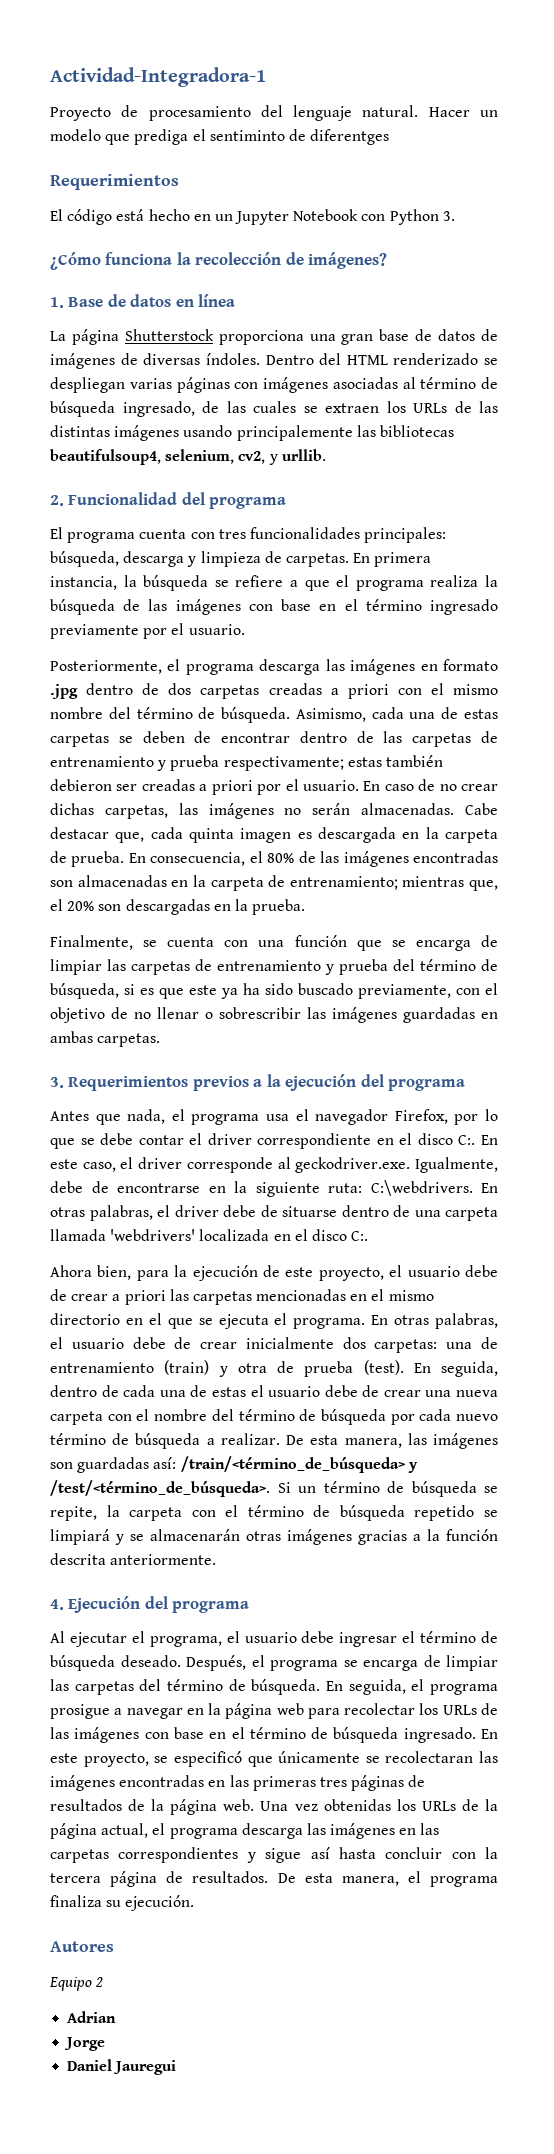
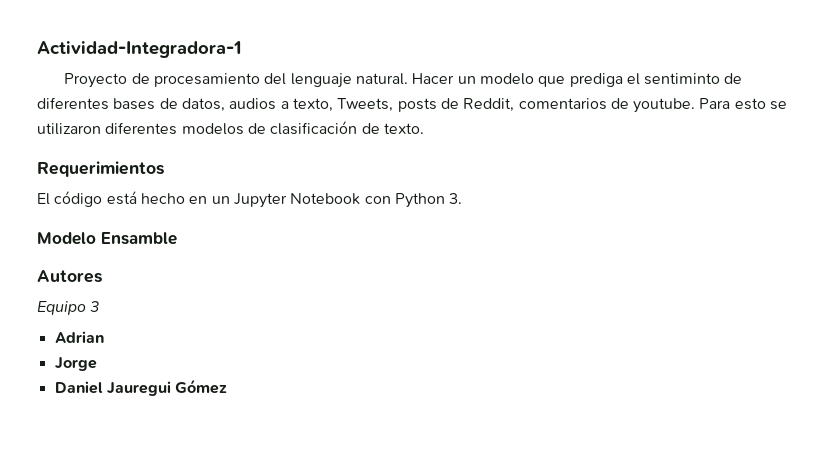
[310,129,390,145] diferentges -> [37,97,788,113] [37,121,424,135] diferentes bases de datos, audios a texto, Tweets, posts de Reddit, comentarios de youtube. Para esto se utilizaron diferentes modelos de clasificación de texto.
[50,252,388,270] [50,294,236,308] [50,329,499,345] [50,353,498,369] [50,377,498,393] [50,401,498,417] [50,425,454,441] [50,449,326,465] [50,492,287,509] [50,527,447,543] [50,551,432,567] [50,575,499,591] [50,599,499,615] [50,623,245,639] [50,659,499,675] [50,683,499,699] [50,707,498,723] [50,731,498,747] [50,755,443,771] [50,779,499,795] [50,803,498,819] [50,827,498,843] [50,851,499,867] [50,875,498,891] [50,899,306,915] [50,935,498,951] [50,959,498,975] [50,983,498,999] [50,1007,498,1023] [50,1031,161,1047] [50,1074,466,1091] [50,1109,499,1125] [50,1133,499,1149] [50,1157,499,1173] [50,1180,498,1197] [50,1205,498,1221] [50,1229,369,1241] [50,1265,498,1281] [50,1289,434,1305] [50,1313,498,1329] [50,1337,498,1353] [50,1360,498,1377] [50,1385,498,1397] [50,1409,498,1425] [50,1433,499,1449] [50,1456,418,1473] [50,1480,498,1497] [50,1505,498,1521] [50,1529,498,1545] [50,1553,217,1565] [50,1596,250,1613] [50,1631,498,1647] [50,1655,498,1671] [50,1679,499,1695] [50,1703,498,1719] [50,1727,499,1743] [50,1751,498,1767] [50,1775,426,1791] [50,1799,498,1815] [50,1823,440,1839] [50,1847,498,1863] [50,1871,498,1887] [50,1895,195,1911] ¿Cómo funciona la recolección de imágenes? // 1. Base de datos en línea // La página Shutterstock proporciona una gran base de datos de imágenes de diversas índoles. Dentro del HTML renderizado se despliegan varias páginas con imágenes asociadas al término de búsqueda ingresado, de las cuales se extraen los URLs de las distintas imágenes usando principalemente las bibliotecas beautifulsoup4, selenium, cv2, y urllib. // 2. Funcionalidad del programa // El programa cuenta con tres funcionalidades principales: búsqueda, descarga y limpieza de carpetas. En primera instancia, la búsqueda se refiere a que el programa realiza la búsqueda de las imágenes con base en el término ingresado previamente por el usuario. // Posteriormente, el programa descarga las imágenes en formato .jpg dentro de dos carpetas creadas a priori con el mismo nombre del término de búsqueda. Asimismo, cada una de estas carpetas se deben de encontrar dentro de las carpetas de entrenamiento y prueba respectivamente; estas también debieron ser creadas a priori por el usuario. En caso de no crear dichas carpetas, las imágenes no serán almacenadas. Cabe destacar que, cada quinta imagen es descargada en la carpeta de prueba. En consecuencia, el 80% de las imágenes encontradas son almacenadas en la carpeta de entrenamiento; mientras que, el 20% son descargadas en la prueba. // Finalmente, se cuenta con una función que se encarga de limpiar las carpetas de entrenamiento y prueba del término de búsqueda, si es que este ya ha sido buscado previamente, con el objetivo de no llenar o sobrescribir las imágenes guardadas en ambas carpetas. // 3. Requerimientos previos a la ejecución del programa // Antes que nada, el programa usa el navegador Firefox, por lo que se debe contar el driver correspondiente en el disco C:. En este caso, el driver corresponde al geckodriver.exe. Igualmente, debe de encontrarse en la siguiente ruta: C:\webdrivers. En otras palabras, el driver debe de situarse dentro de una carpeta llamada 'webdrivers' localizada en el disco C:. // Ahora bien, para la ejecución de este proyecto, el usuario debe de crear a priori las carpetas mencionadas en el mismo directorio en el que se ejecuta el programa. En otras palabras, el usuario debe de crear inicialmente dos carpetas: una de entrenamiento (train) y otra de prueba (test). En seguida, dentro de cada una de estas el usuario debe de crear una nueva carpeta con el nombre del término de búsqueda por cada nuevo término de búsqueda a realizar. De esta manera, las imágenes son guardadas así: /train/<término_de_búsqueda> y /test/<término_de_búsqueda>. Si un término de búsqueda se repite, la carpeta con el término de búsqueda repetido se limpiará y se almacenarán otras imágenes gracias a la función descrita anteriormente. // 4. Ejecución del programa // Al ejecutar el programa, el usuario debe ingresar el término de búsqueda deseado. Después, el programa se encarga de limpiar las carpetas del término de búsqueda. En seguida, el programa prosigue a navegar en la página web para recolectar los URLs de las imágenes con base en el término de búsqueda ingresado. En este proyecto, se especificó que únicamente se recolectaran las imágenes encontradas en las primeras tres páginas de resultados de la página web. Una vez obtenidas los URLs de la página actual, el programa descarga las imágenes en las carpetas correspondientes y sigue así hasta concluir con la tercera página de resultados. De esta manera, el programa finaliza su ejecución. -> [37,232,177,245] Modelo Ensamble
[95,1977,104,1987] 2 -> [90,301,100,312] 3
(177, 2067) none -> [175,379,228,394] Gómez

